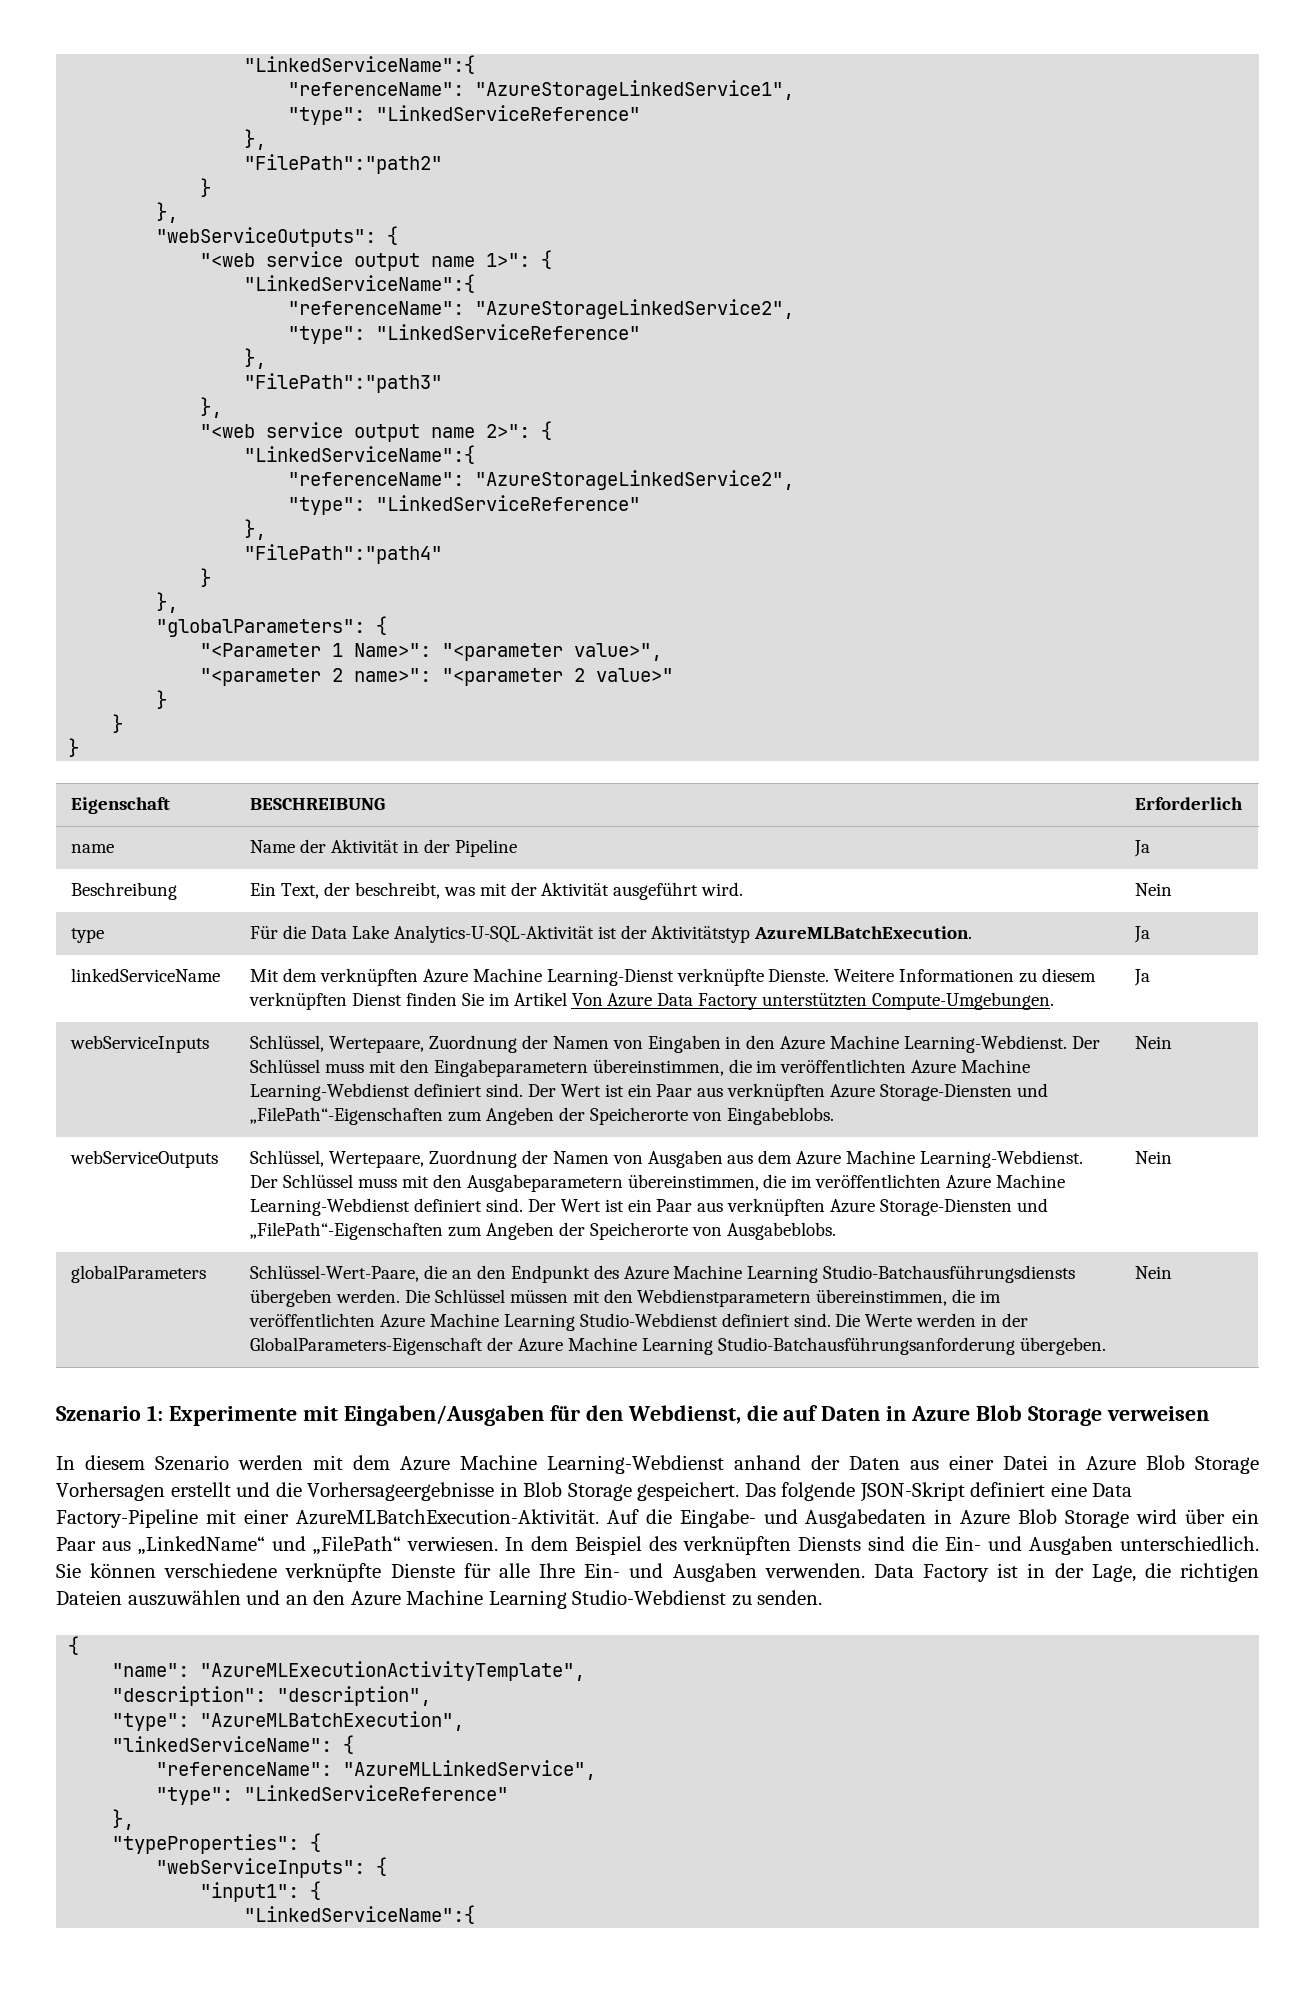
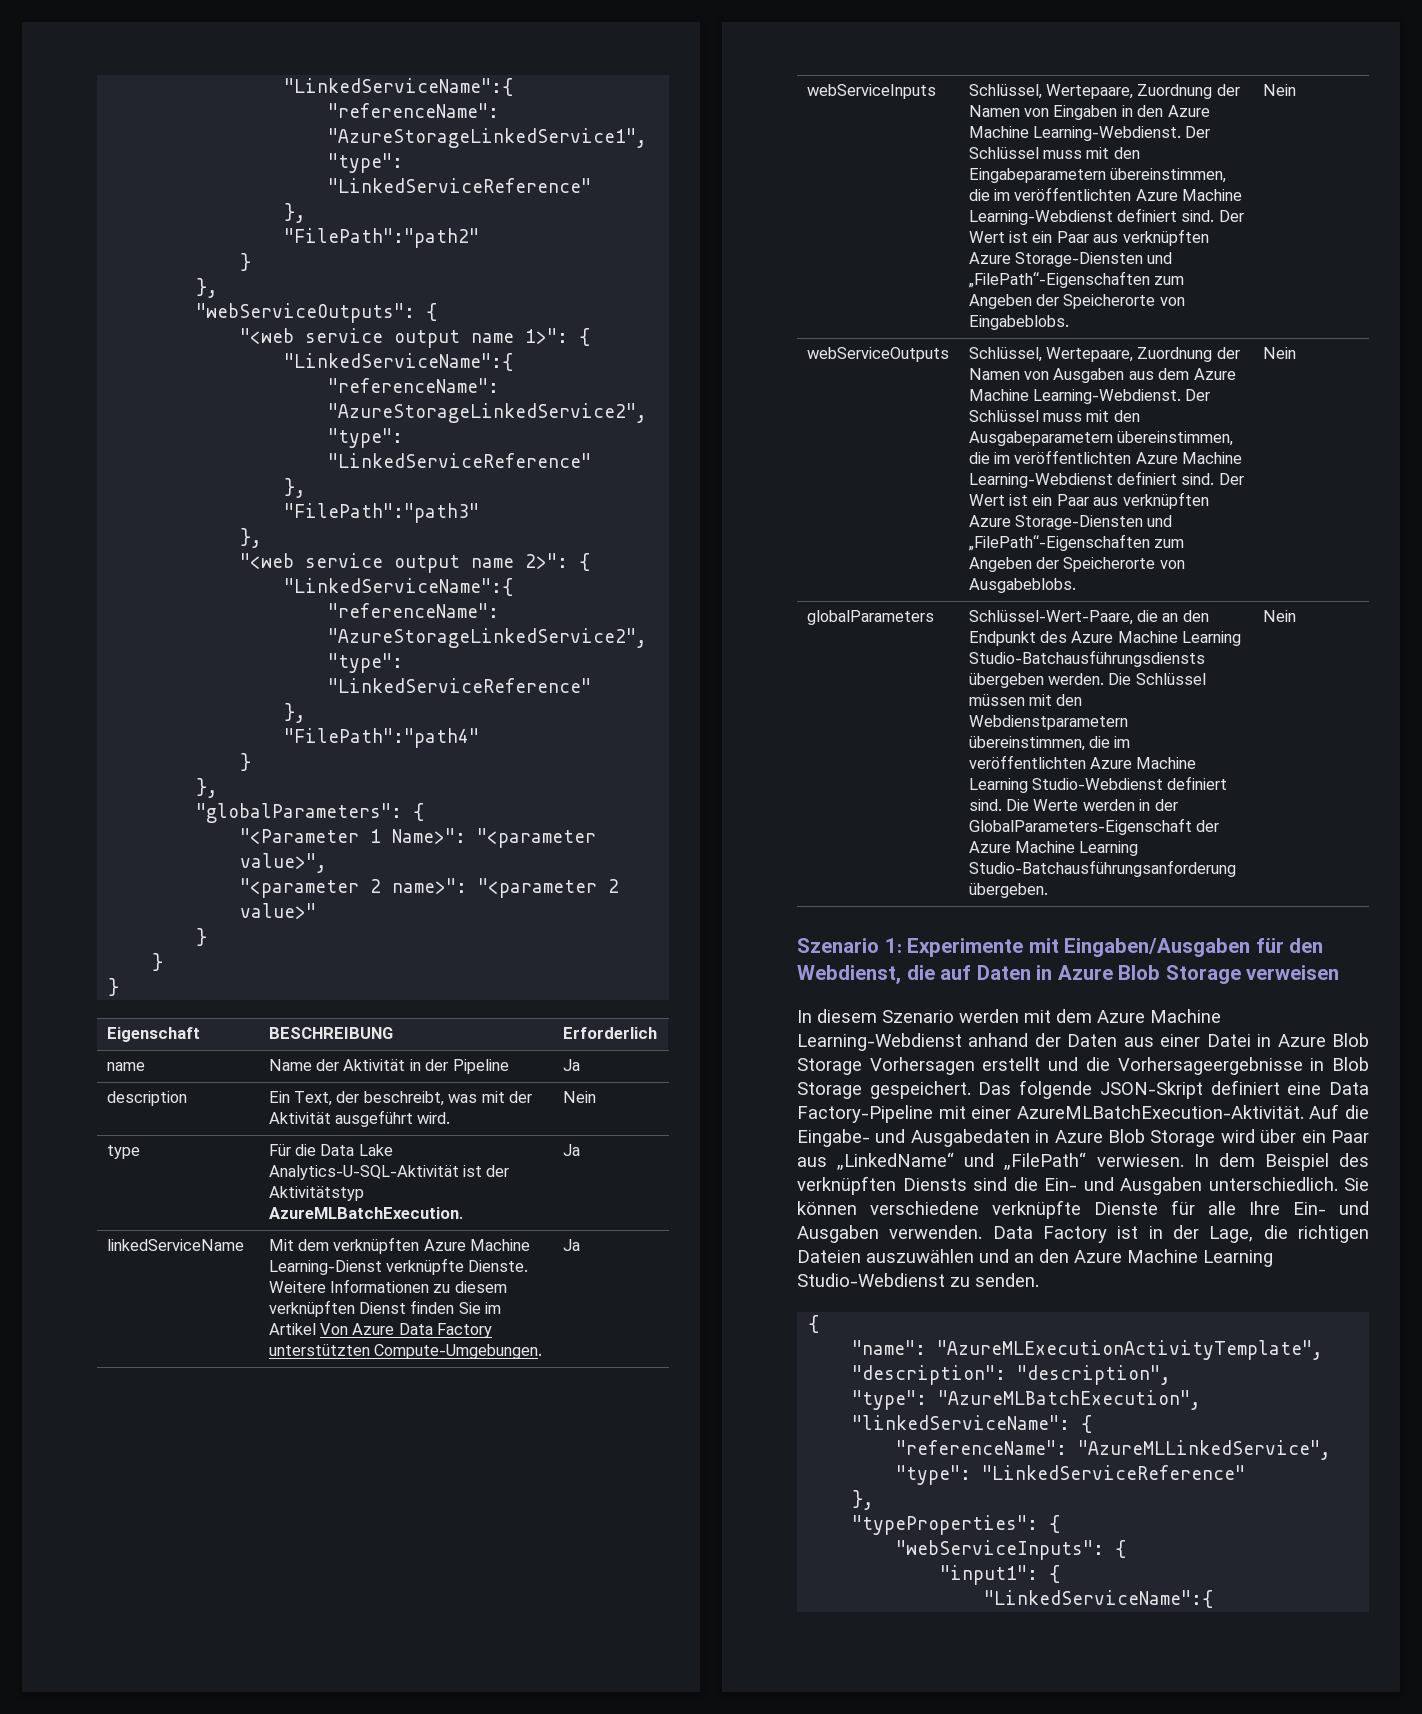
[70,882,177,900] Beschreibung -> [106,1091,187,1106] description

